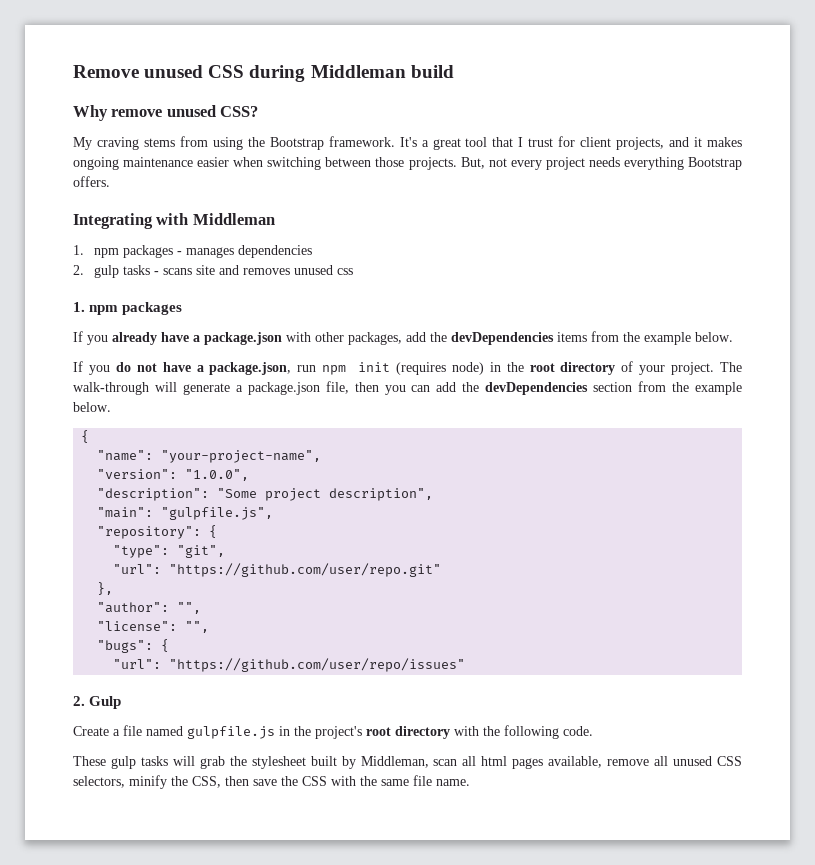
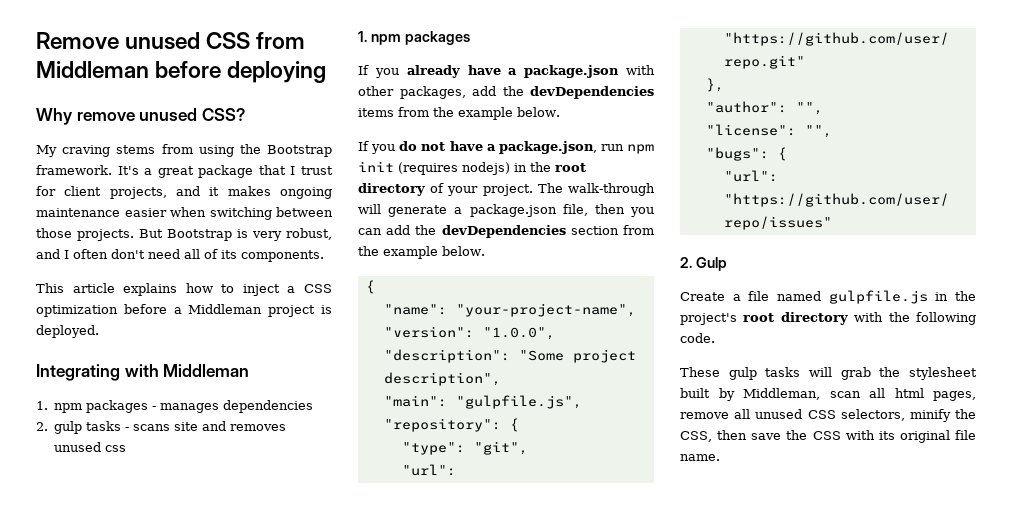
[249,65,454,82] during Middleman build -> [256,32,306,49] [36,61,327,83] from Middleman before deploying
[465,137,488,147] tool -> [198,165,254,178] package
[460,157,742,170] [73,176,110,187] But, not every project needs everything Bootstrap offers. -> [139,228,332,241] [36,249,324,262] [36,283,332,296] [36,304,333,317] [36,325,99,338] But Bootstrap is very robust, and I often don't need all of its components. // This article explains how to inject a CSS optimization before a Middleman project is deployed.
[451,362,484,375] node) -> [462,162,510,175] nodejs)
[512,756,603,769] pages available, -> [933,391,976,401] pages,
[360,776,409,786] the same -> [878,430,950,443] its original

